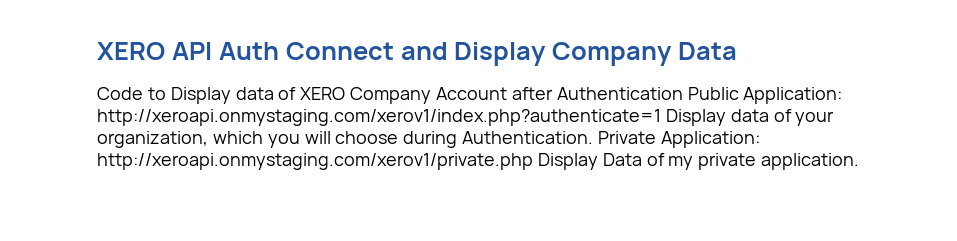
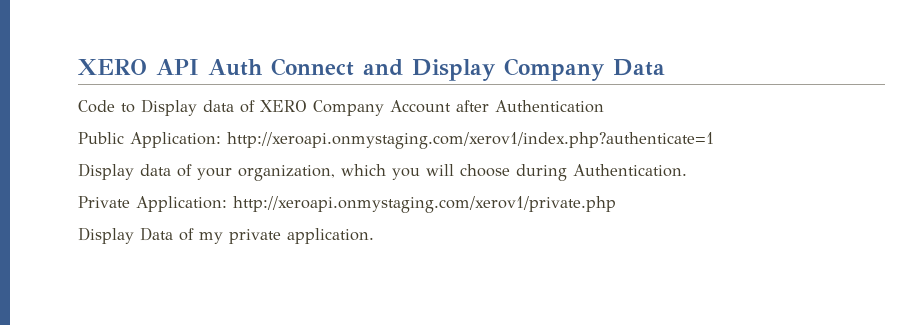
(683, 93) none -> (604, 106) //
(661, 117) none -> (714, 140) //
(594, 137) none -> (687, 170) //
(533, 161) none -> (616, 204) //

